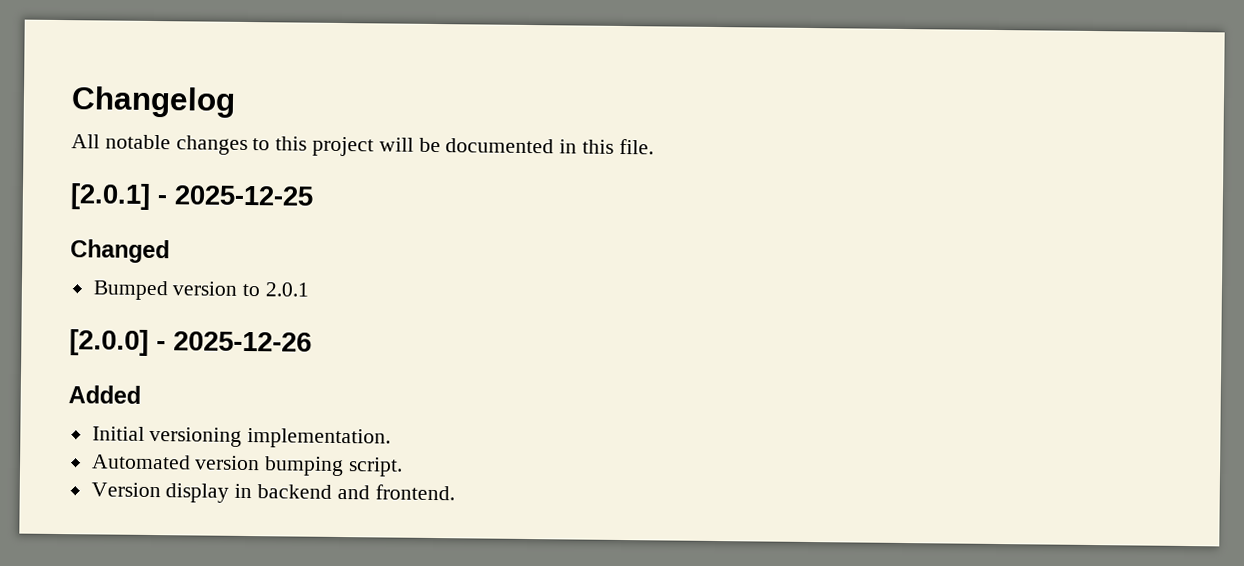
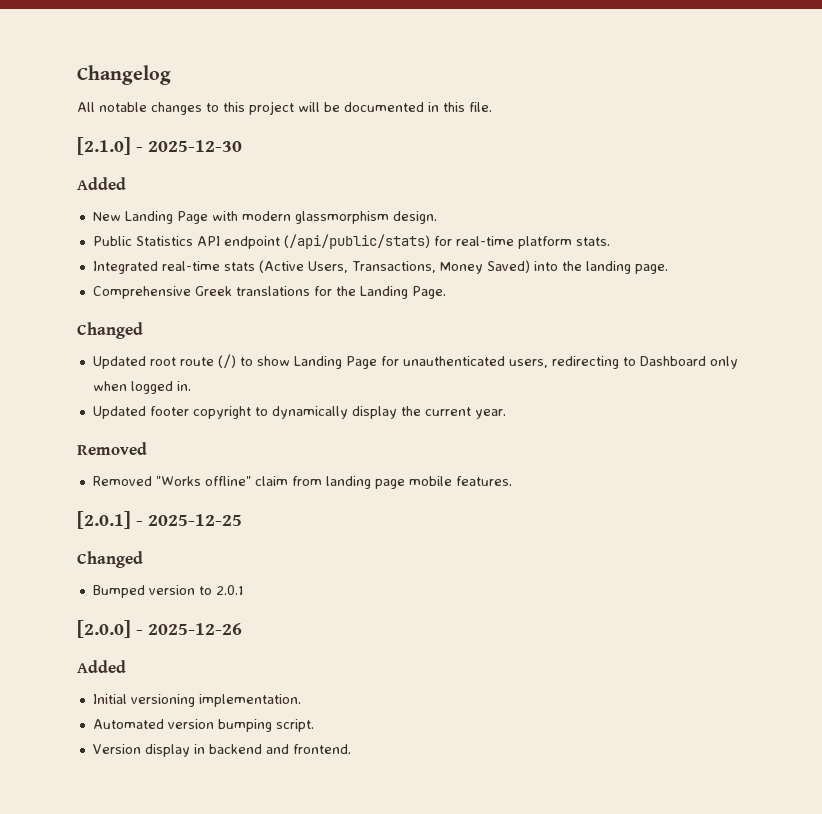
(654, 146) none -> [77,137,242,155] [77,177,126,190] [92,211,437,224] [92,234,610,249] [92,260,668,274] [92,286,446,299] [77,322,143,339] [92,354,738,369] [92,381,191,394] [92,406,506,419] [77,442,147,455] [92,476,512,489] // [2.1.0] - 2025-12-30 // Added // New Landing Page with modern glassmorphism design. // Public Statistics API endpoint (/api/public/stats) for real-time platform stats. // Integrated real-time stats (Active Users, Transactions, Money Saved) into the landing page. // Comprehensive Greek translations for the Landing Page. // Changed // Updated root route (/) to show Landing Page for unauthenticated users, redirecting to Dashboard only when logged in. // Updated footer copyright to dynamically display the current year. // Removed // Removed "Works offline" claim from landing page mobile features.

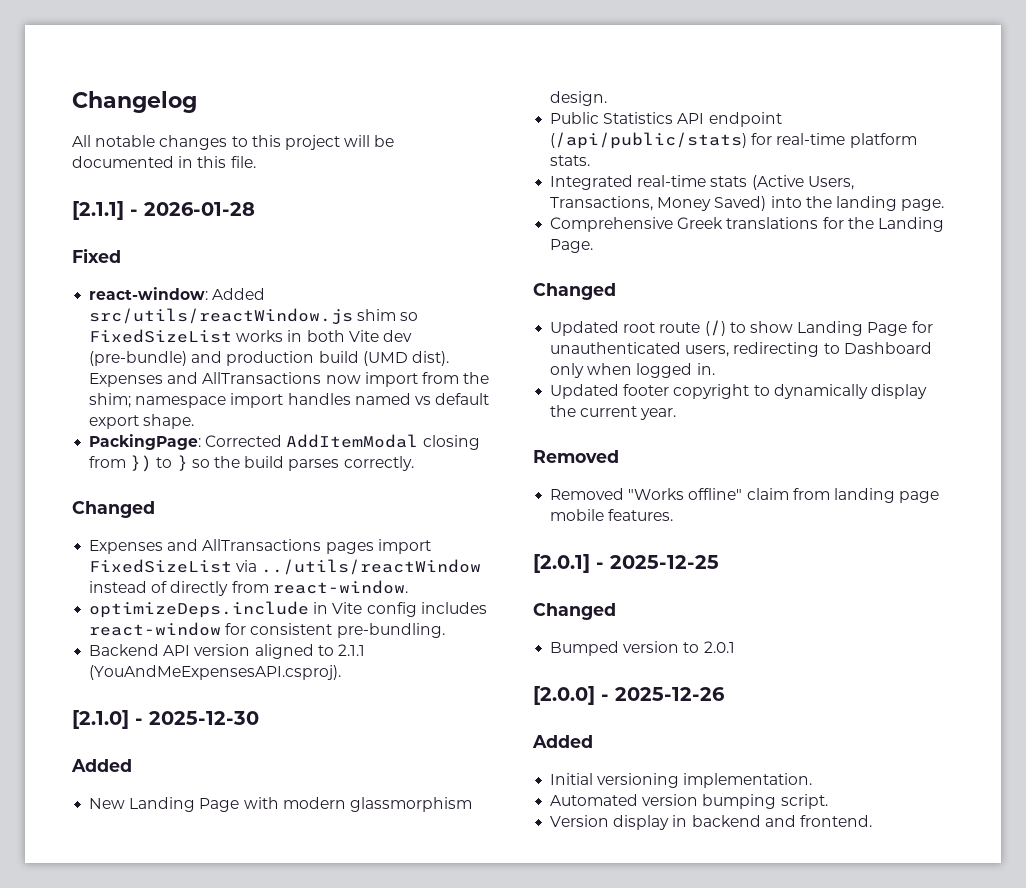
(492, 107) none -> [72,201,255,220] [72,248,121,263] [89,287,266,300] [89,308,419,325] [89,329,412,343] [89,351,449,366] [89,372,490,387] [89,393,490,408] [89,414,195,429] [89,434,480,450] [89,455,414,472] [72,501,155,518] [89,539,431,554] [89,559,482,575] [89,580,408,596] [89,601,487,618] [89,622,445,638] [89,644,365,659] [89,665,342,680] // [2.1.1] - 2026-01-28 // Fixed // react-window: Added src/utils/reactWindow.js shim so FixedSizeList works in both Vite dev (pre-bundle) and production build (UMD dist). Expenses and AllTransactions now import from the shim; namespace import handles named vs default export shape. // PackingPage: Corrected AddItemModal closing from }) to } so the build parses correctly. // Changed // Expenses and AllTransactions pages import FixedSizeList via ../utils/reactWindow instead of directly from react-window. // optimizeDeps.include in Vite config includes react-window for consistent pre-bundling. // Backend API version aligned to 2.1.1 (YouAndMeExpensesAPI.csproj).

